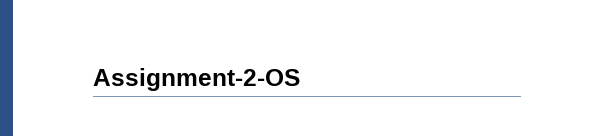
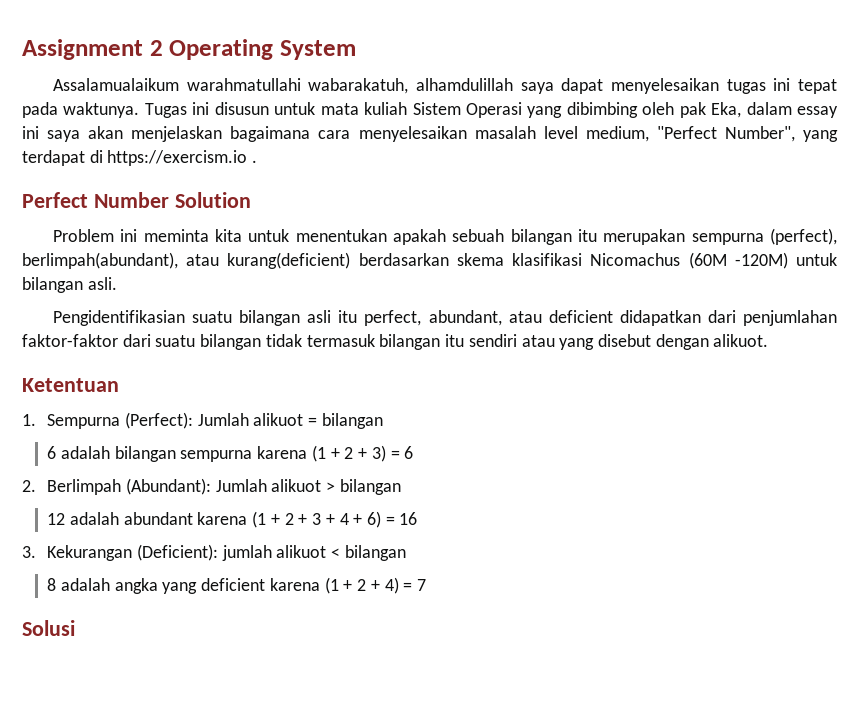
[93,68,300,91] Assignment-2-OS -> [22,39,356,60] [52,78,837,94] [22,102,838,118] [22,126,839,142] [22,150,258,166] [22,192,251,208] [52,228,838,245] [22,252,837,269] [22,277,117,293] [52,310,837,326] [22,334,769,350] [22,378,119,392] [22,412,383,429] [47,445,414,462] [22,478,401,495] [47,511,418,528] [22,544,406,561] [47,577,426,594] [22,620,75,636] Assignment 2 Operating System // Assalamualaikum warahmatullahi wabarakatuh, alhamdulillah saya dapat menyelesaikan tugas ini tepat pada waktunya. Tugas ini disusun untuk mata kuliah Sistem Operasi yang dibimbing oleh pak Eka, dalam essay ini saya akan menjelaskan bagaimana cara menyelesaikan masalah level medium, "Perfect Number", yang terdapat di https://exercism.io . // Perfect Number Solution // Problem ini meminta kita untuk menentukan apakah sebuah bilangan itu merupakan sempurna (perfect), berlimpah(abundant), atau kurang(deficient) berdasarkan skema klasifikasi Nicomachus (60M -120M) untuk bilangan asli. // Pengidentifikasian suatu bilangan asli itu perfect, abundant, atau deficient didapatkan dari penjumlahan faktor-faktor dari suatu bilangan tidak termasuk bilangan itu sendiri atau yang disebut dengan alikuot. // Ketentuan // 1. Sempurna (Perfect): Jumlah alikuot = bilangan // 6 adalah bilangan sempurna karena (1 + 2 + 3) = 6 // 2. Berlimpah (Abundant): Jumlah alikuot > bilangan // 12 adalah abundant karena (1 + 2 + 3 + 4 + 6) = 16 // 3. Kekurangan (Deficient): jumlah alikuot < bilangan // 8 adalah angka yang deficient karena (1 + 2 + 4) = 7 // Solusi

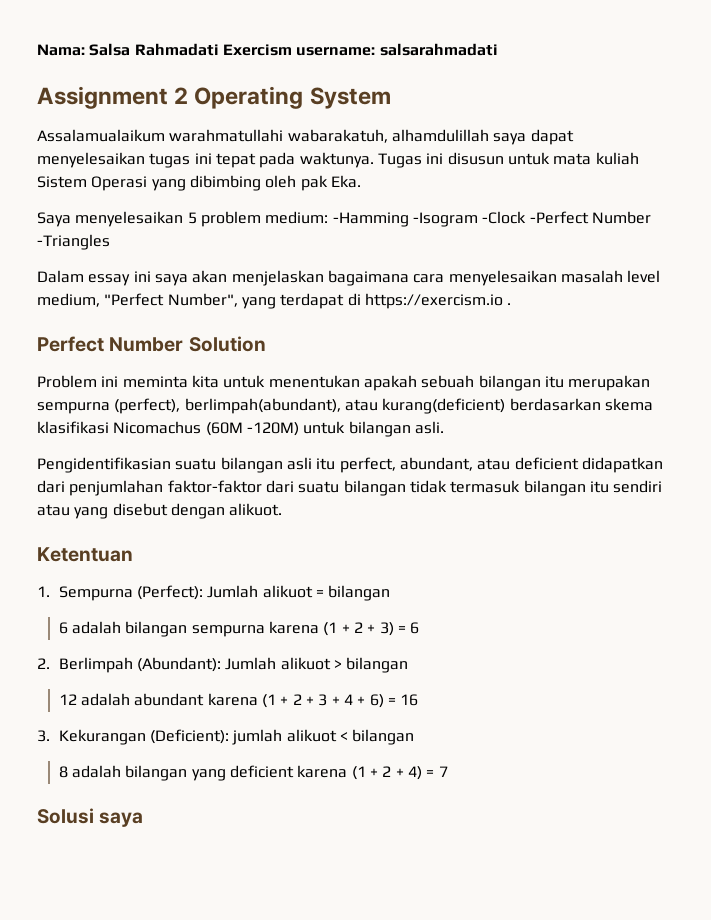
(22, 49) none -> [37,43,498,56] Nama: Salsa Rahmadati Exercism username: salsarahmadati //
[711,102,792,118] Eka, dalam -> [330,175,361,188] [37,211,651,227] [37,234,110,250] [37,270,84,283] Eka. // Saya menyelesaikan 5 problem medium: -Hamming -Isogram -Clock -Perfect Number -Triangles // Dalam
[114,578,158,594] angka -> [125,765,188,781] bilangan
(75, 628) none -> [99,812,144,827] saya

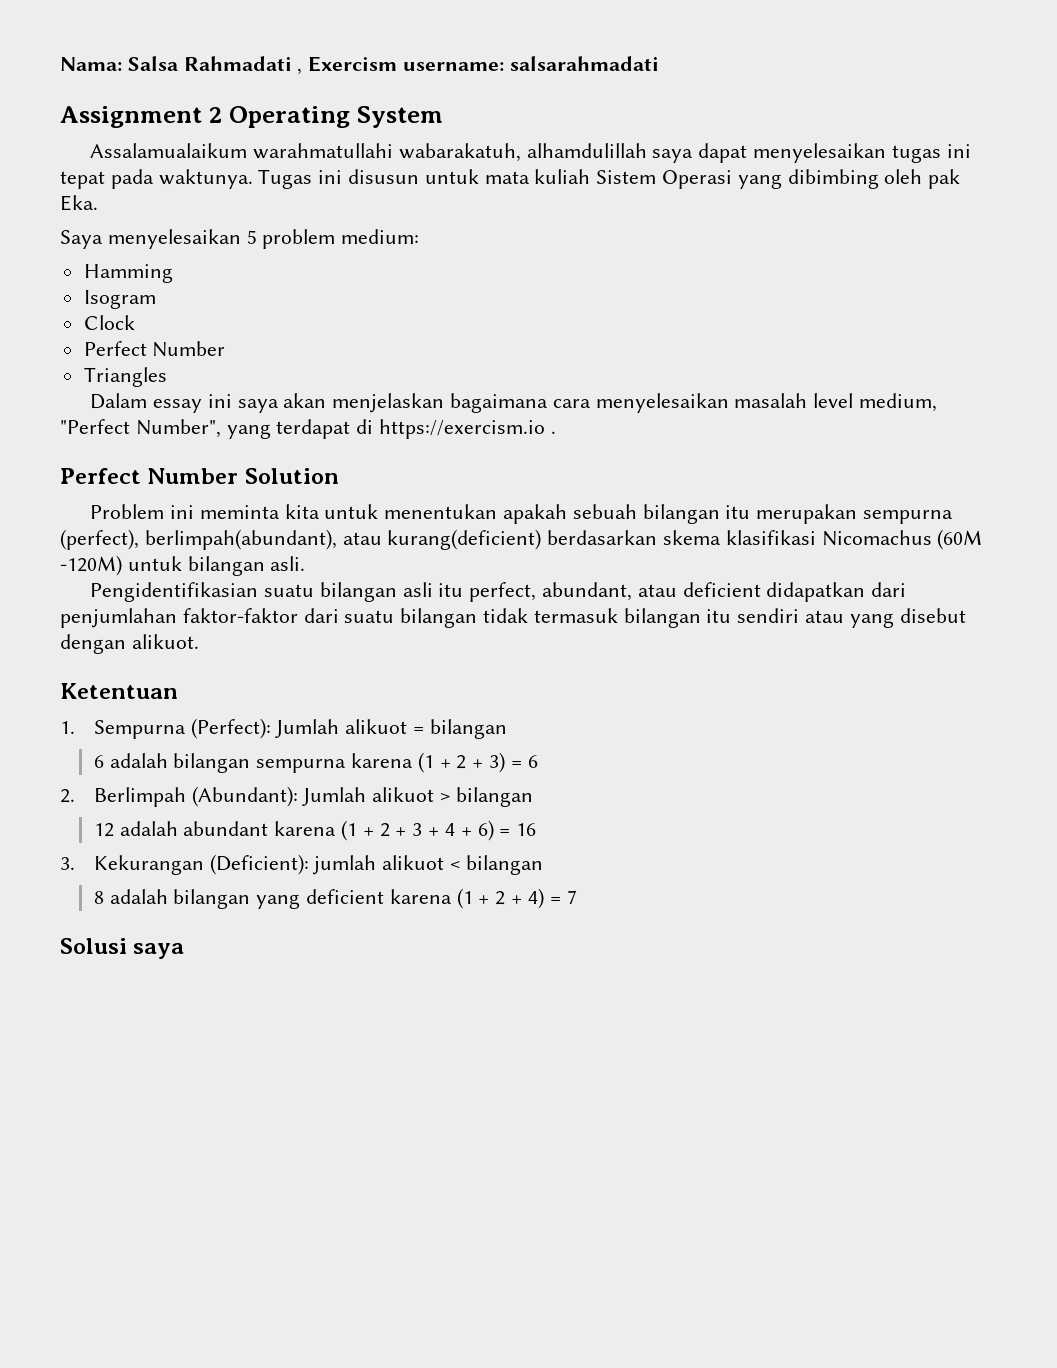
(219, 49) none -> [297,68,303,75] ,
[332,211,651,227] [37,234,110,250] -Hamming -Isogram -Clock -Perfect Number -Triangles -> [83,264,173,283] [83,290,156,309] [83,315,135,330] [83,341,226,357] [83,367,167,387] // Hamming // Isogram // Clock // Perfect Number // Triangles

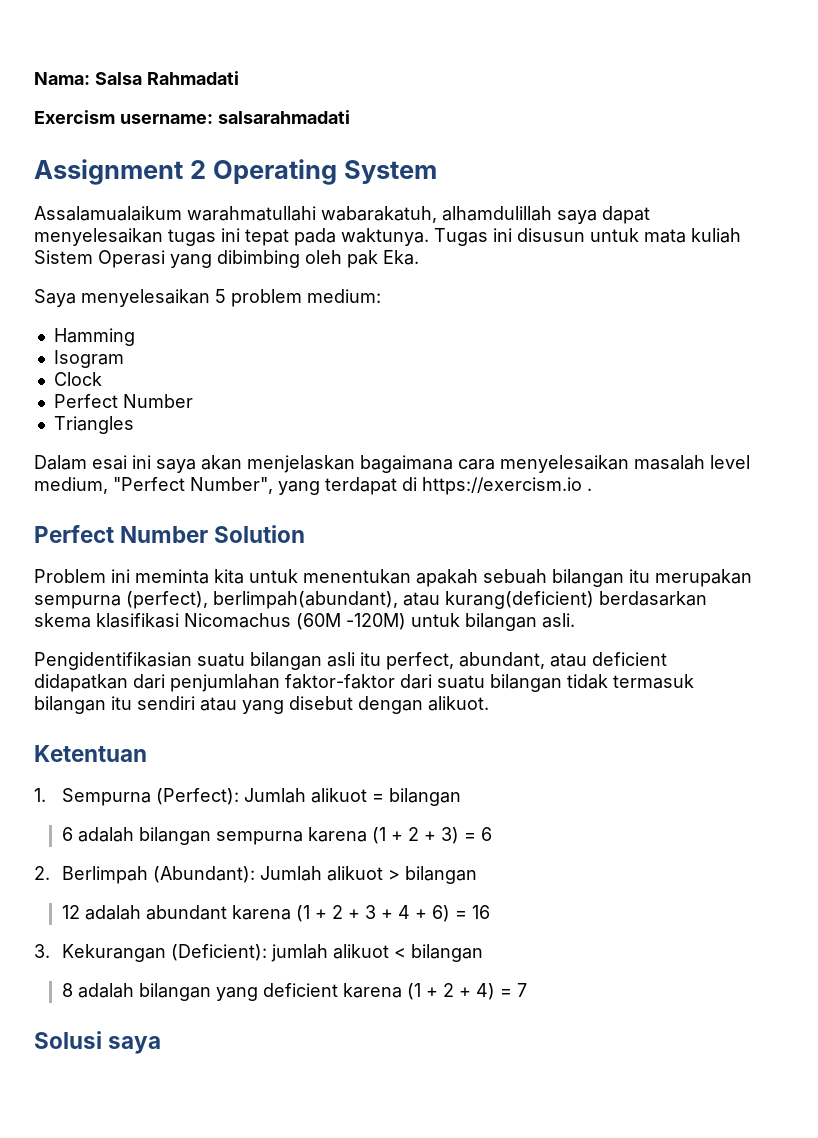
[297,68,303,75] , -> (239, 78) //
[153,399,203,413] essay -> [92,455,127,470] esai

